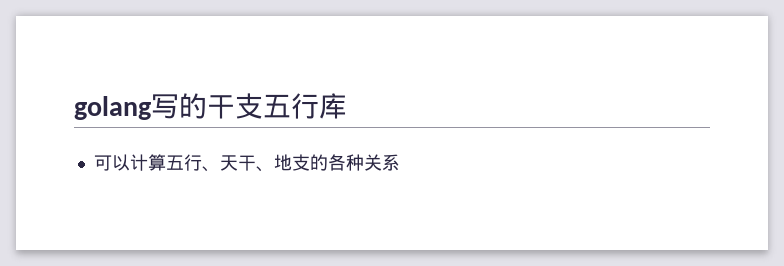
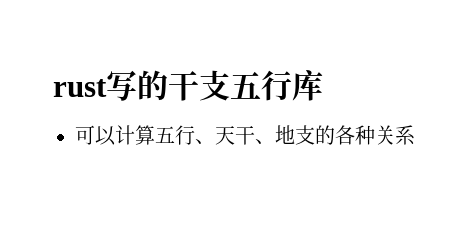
[74,96,151,120] golang -> [53,79,107,97] rust

